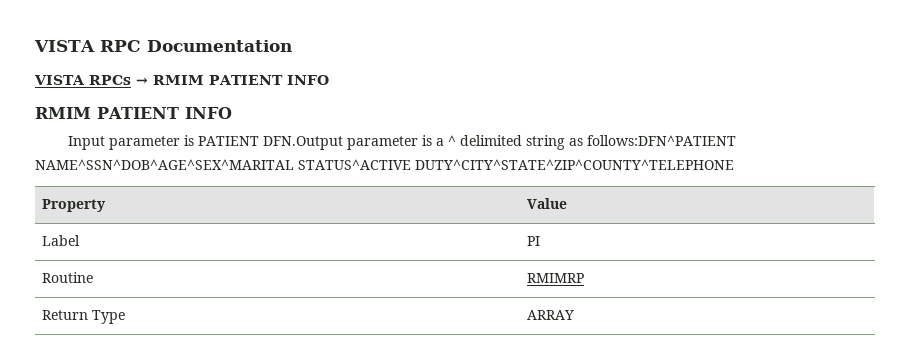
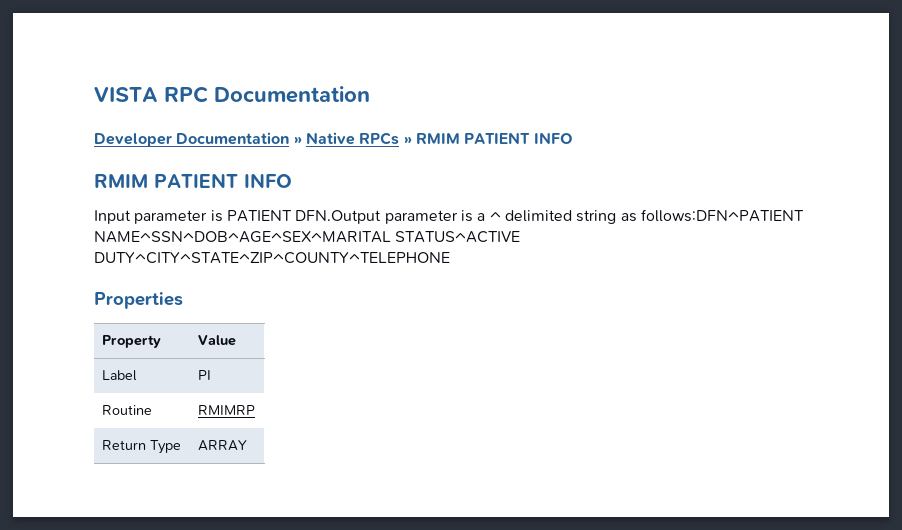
[34,75,148,85] VISTA RPCs → -> [94,132,412,147] Developer Documentation » Native RPCs »
(734, 164) none -> [94,292,183,309] // Properties

